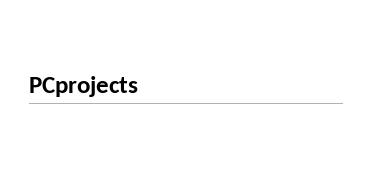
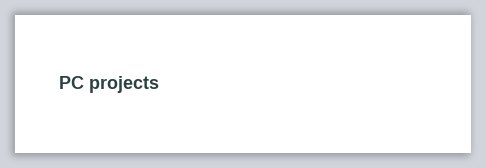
[29,76,138,97] PCprojects -> [59,76,159,93] PC projects

